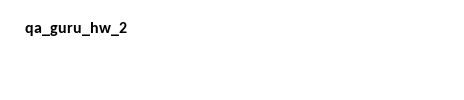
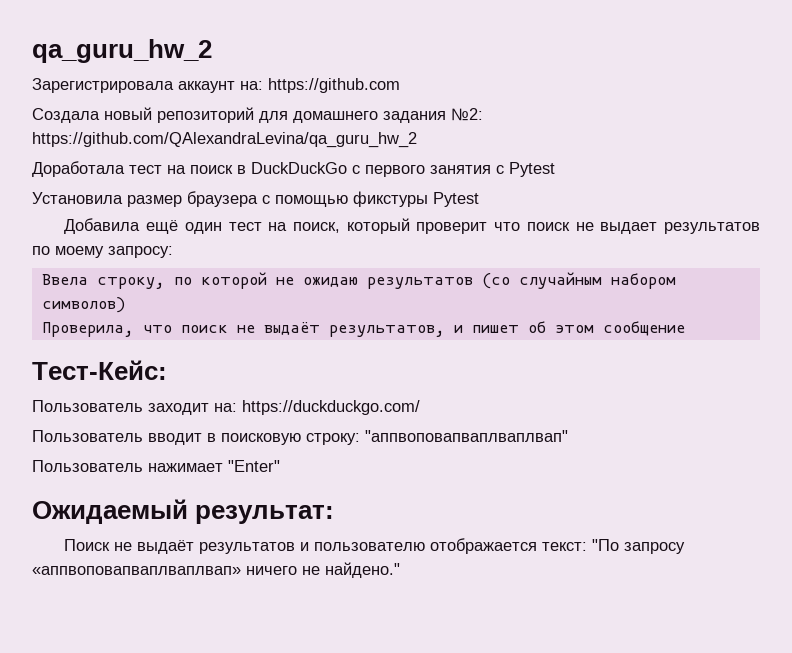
(127, 29) none -> [32,78,400,93] [32,107,483,123] [32,132,417,148] [32,161,555,177] [32,191,479,207] [64,218,760,234] [32,246,173,258] [41,272,676,289] [41,297,125,313] [41,321,685,337] [32,360,167,380] [32,400,420,415] [32,430,568,445] [32,460,280,472] [32,499,335,524] [64,538,686,554] [32,562,400,578] // Зарегистрировала аккаунт на: https://github.com // Создала новый репозиторий для домашнего задания №2: https://github.com/QAlexandraLevina/qa_guru_hw_2 // Доработала тест на поиск в DuckDuckGo с первого занятия с Pytest // Установила размер браузера с помощью фикстуры Pytest // Добавила ещё один тест на поиск, который проверит что поиск не выдает результатов по моему запросу: // Ввела строку, по которой не ожидаю результатов (со случайным набором символов) // Проверила, что поиск не выдаёт результатов, и пишет об этом сообщение // Тест-Кейс: // Пользователь заходит на: https://duckduckgo.com/ // Пользователь вводит в поисковую строку: "аппвоповапваплваплвап" // Пользователь нажимает "Enter" // Ожидаемый результат: // Поиск не выдаёт результатов и пользователю отображается текст: "По запросу «аппвоповапваплваплвап» ничего не найдено."

